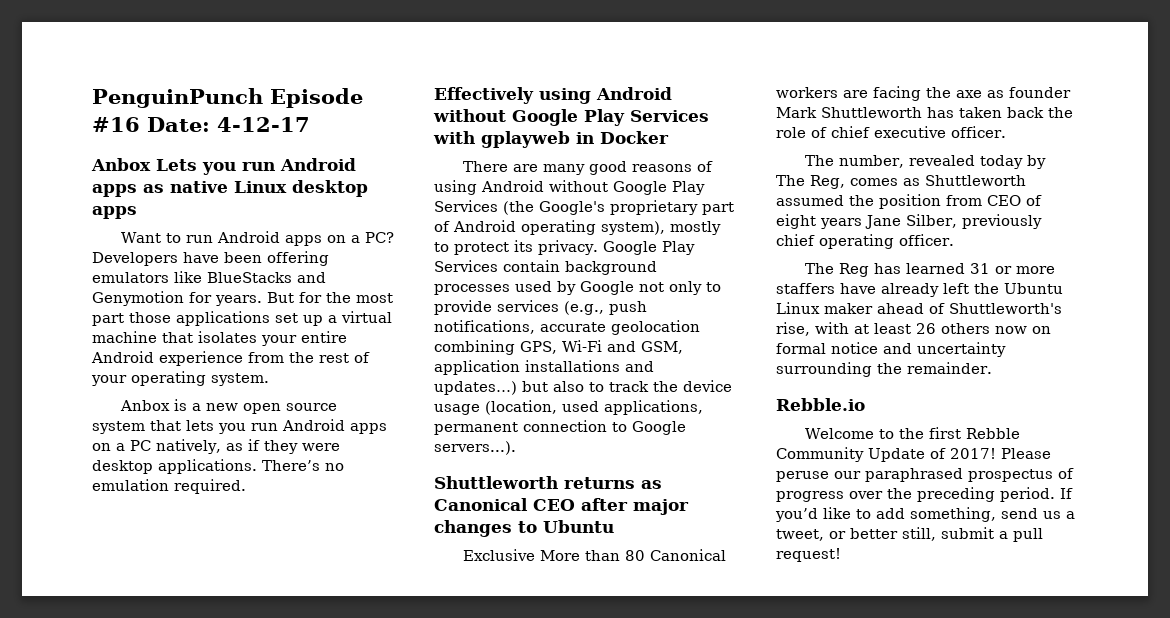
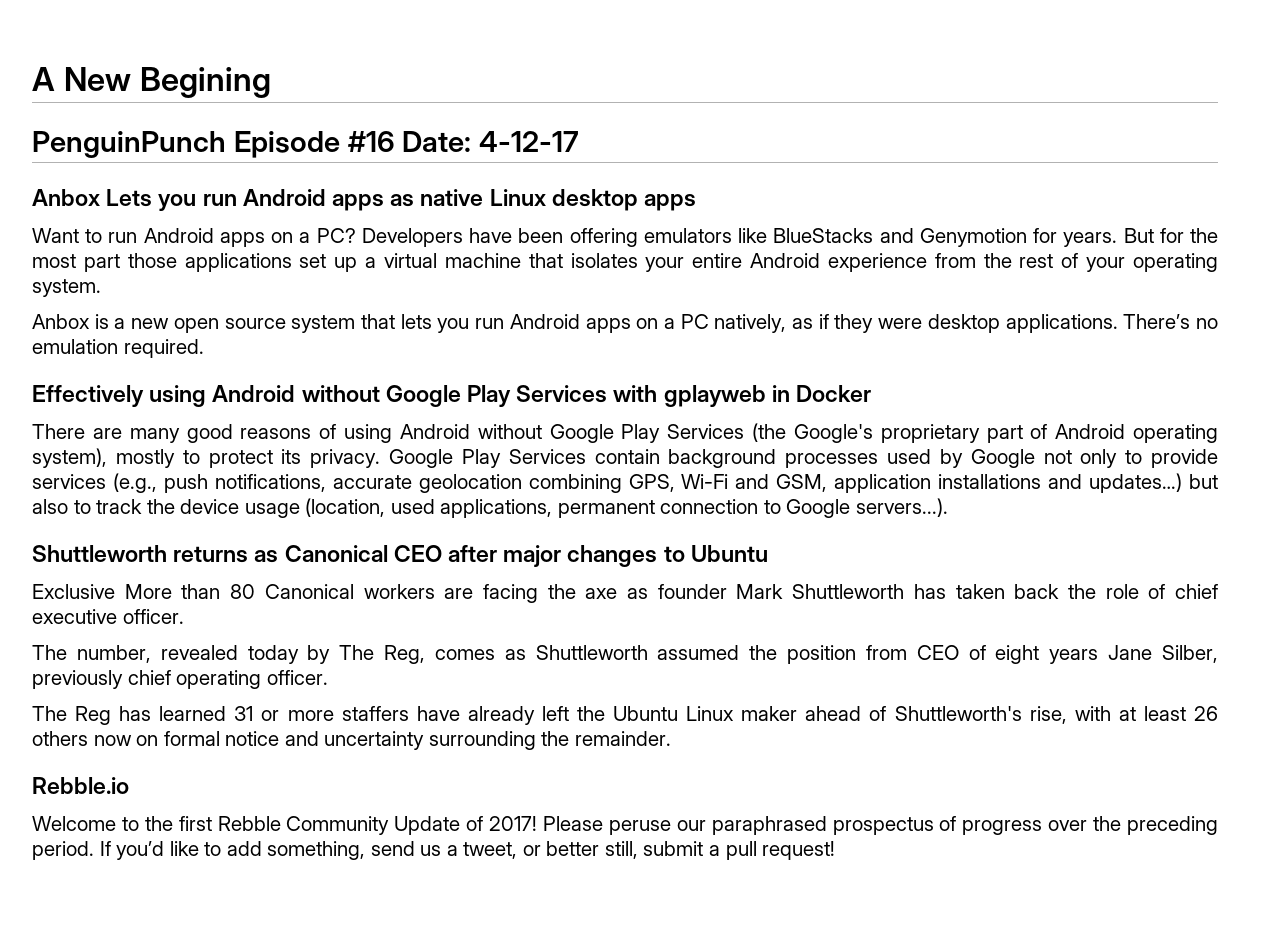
(92, 98) none -> [32,67,271,98] A New Begining //

